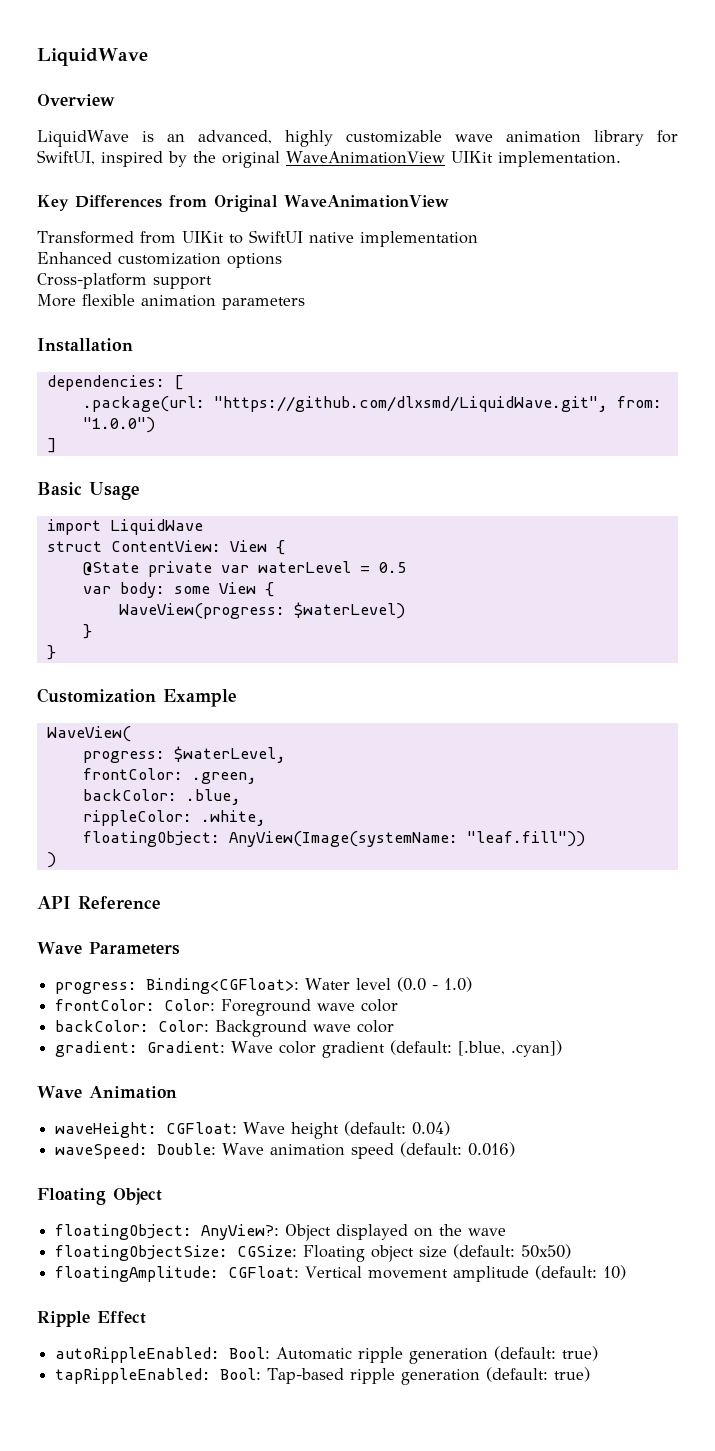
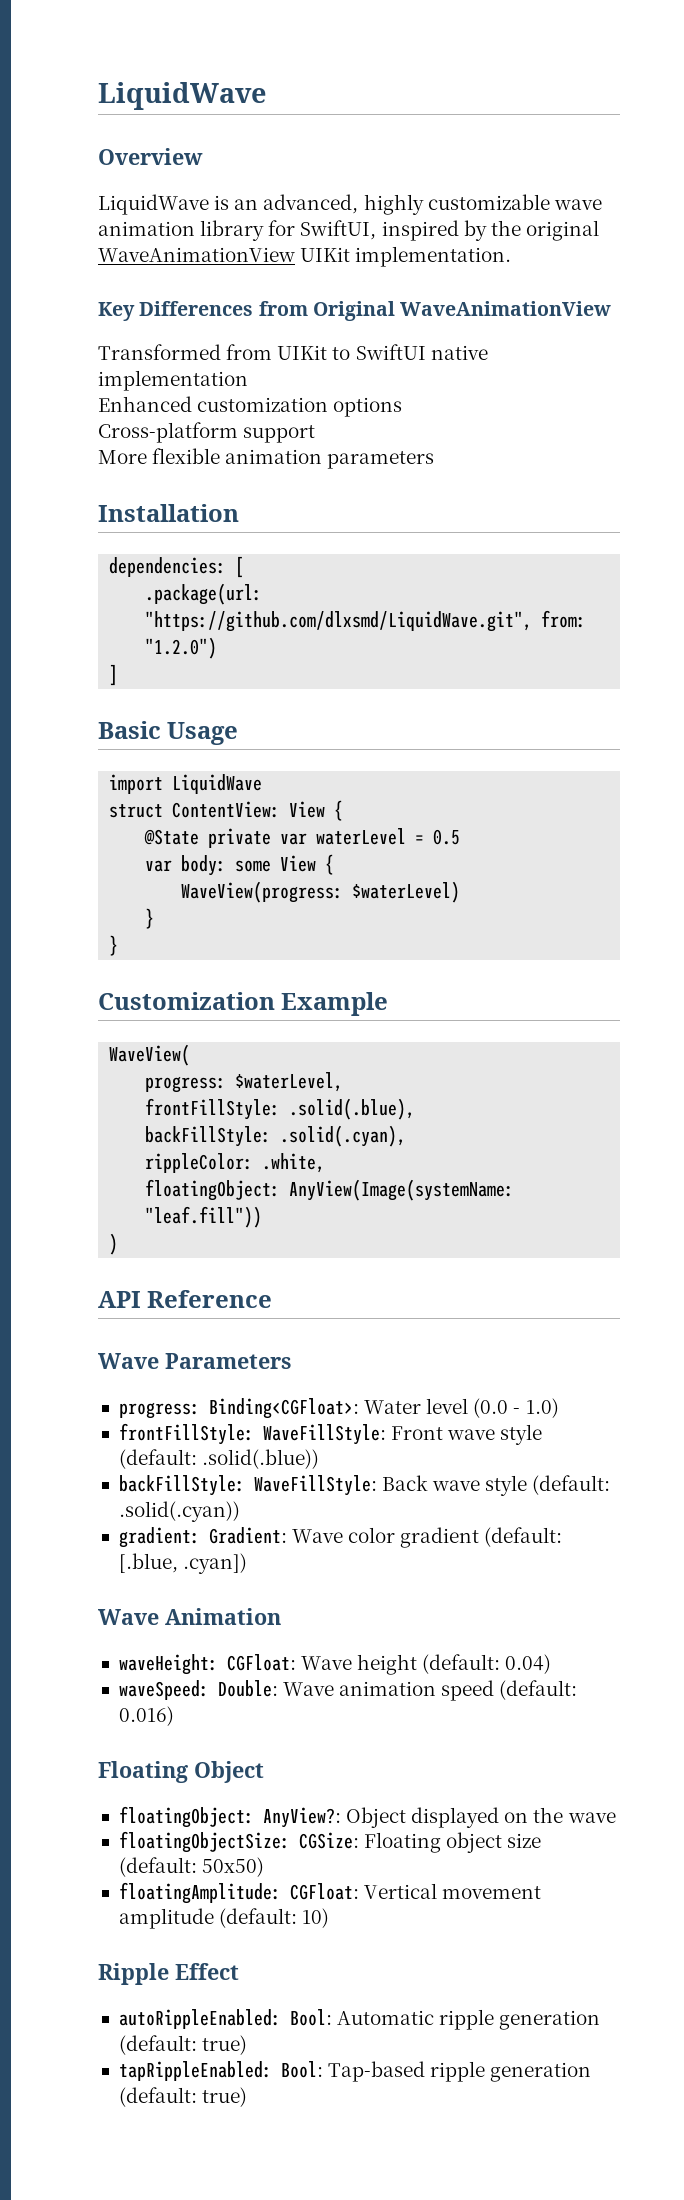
[82,417,155,433] "1.0.0") -> [145,637,218,659] "1.2.0")
[82,768,257,784] [82,789,241,805] frontColor: .green, // backColor: .blue, -> [145,1098,416,1120] [145,1125,407,1147] frontFillStyle: .solid(.blue), // backFillStyle: .solid(.cyan),
[55,999,399,1016] [55,1020,395,1037] frontColor: Color: Foreground wave color // backColor: Color: Background wave color -> [118,1423,543,1445] [118,1449,320,1469] [118,1475,611,1496] [118,1501,240,1522] frontFillStyle: WaveFillStyle: Front wave style (default: .solid(.blue)) // backFillStyle: WaveFillStyle: Back wave style (default: .solid(.cyan))

